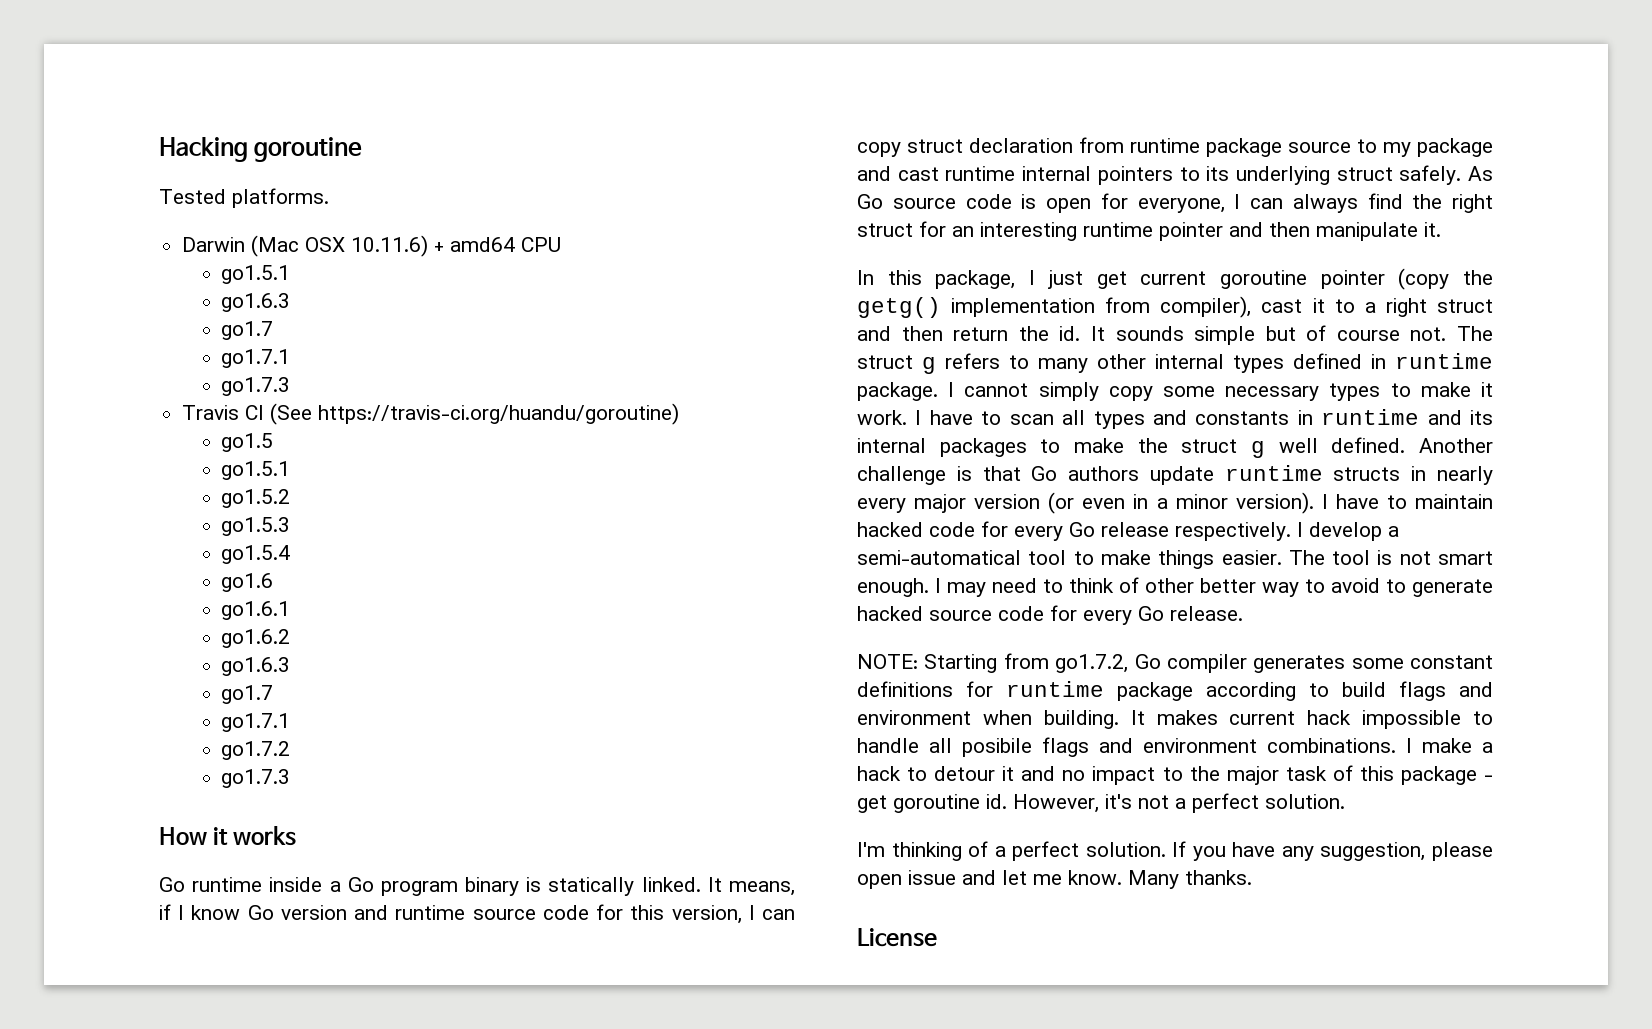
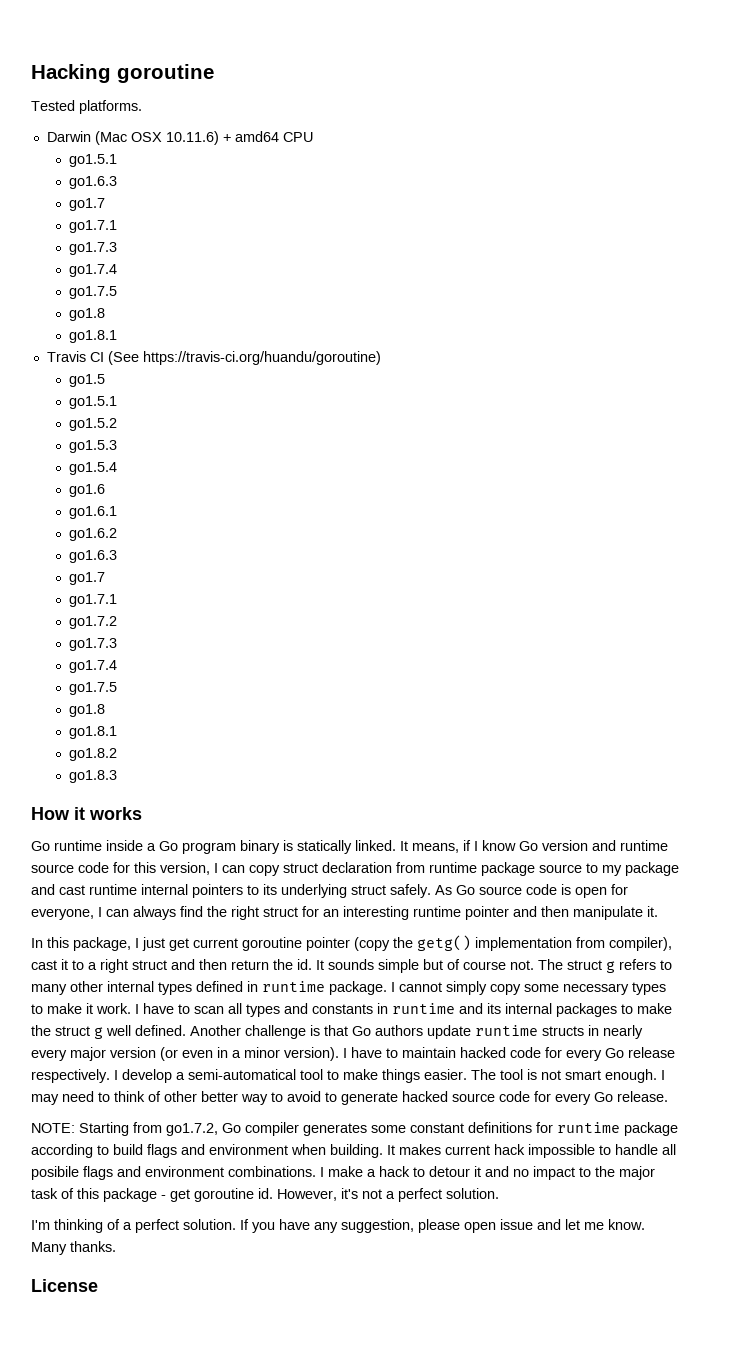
(291, 386) none -> [68,264,117,277] [68,286,117,299] [68,308,105,321] [68,330,117,343] // go1.7.4 // go1.7.5 // go1.8 // go1.8.1
(291, 778) none -> [68,660,117,673] [68,682,117,695] [68,704,105,717] [68,726,117,739] [68,748,117,761] [68,770,117,783] // go1.7.4 // go1.7.5 // go1.8 // go1.8.1 // go1.8.2 // go1.8.3

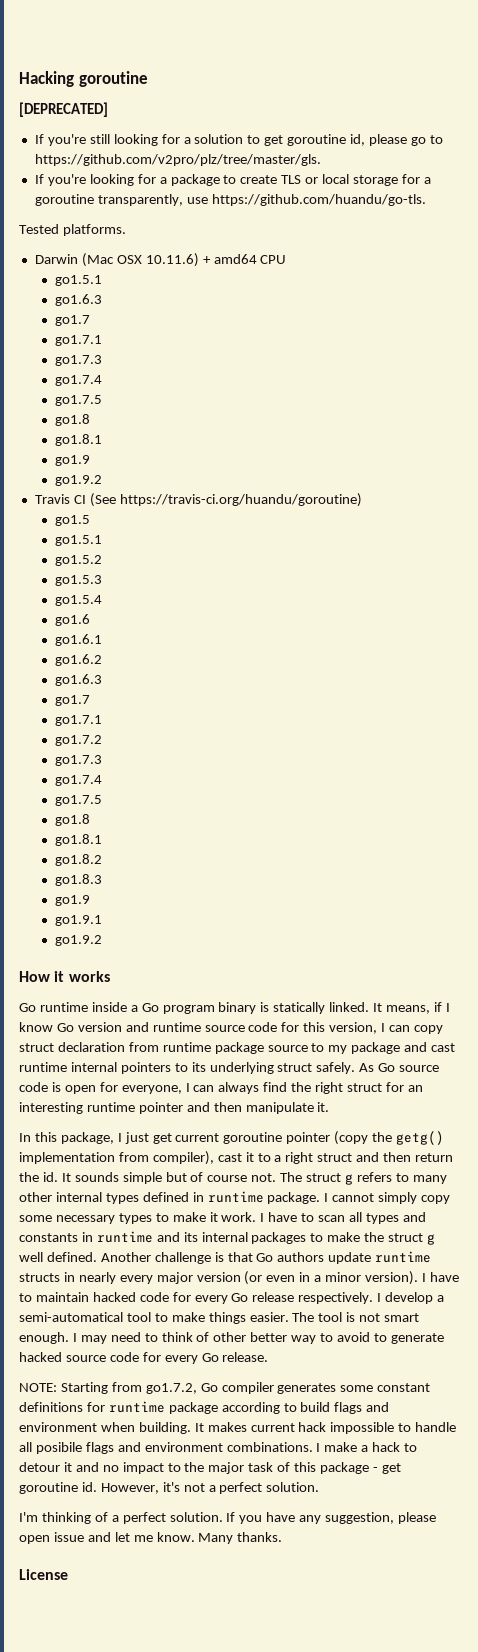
(214, 73) none -> [19,102,108,117] [34,134,443,146] [34,154,321,166] [34,174,431,186] [34,194,426,206] // [DEPRECATED] // If you're still looking for a solution to get goroutine id, please go to https://github.com/v2pro/plz/tree/master/gls. // If you're looking for a package to create TLS or local storage for a goroutine transparently, use https://github.com/huandu/go-tls.
(117, 336) none -> [54,455,90,466] [54,475,102,486] // go1.9 // go1.9.2
(117, 776) none -> [54,895,90,906] [54,915,102,926] [54,935,102,946] // go1.9 // go1.9.1 // go1.9.2

